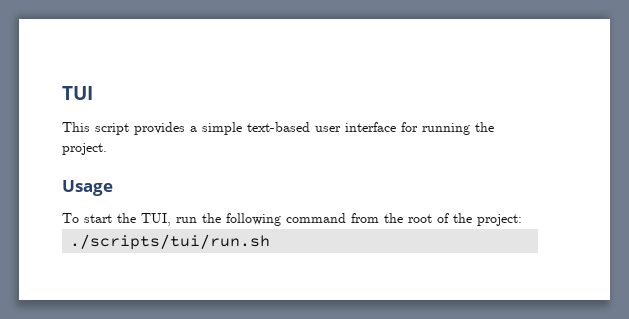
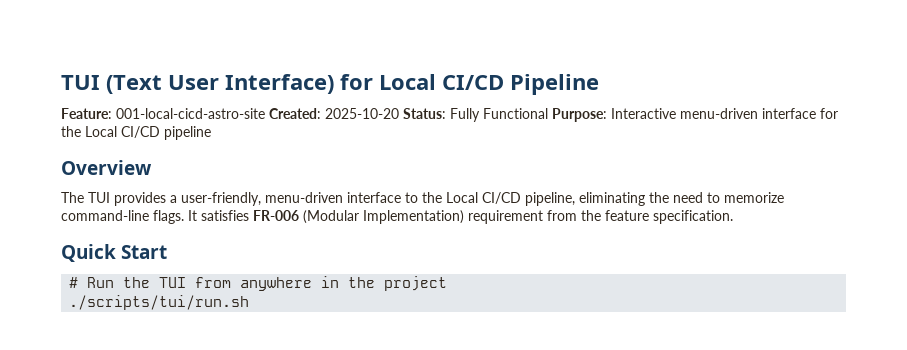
[62,86,93,100] [62,122,494,135] [62,143,107,155] [62,180,113,196] [62,213,522,226] TUI // This script provides a simple text-based user interface for running the project. // Usage // To start the TUI, run the following command from the root of the project: -> [61,74,599,95] [61,108,838,122] [61,126,211,140] [61,160,152,175] [61,192,784,206] [61,210,733,224] [61,244,168,262] [69,276,448,291] TUI (Text User Interface) for Local CI/CD Pipeline // Feature: 001-local-cicd-astro-site Created: 2025-10-20 Status: Fully Functional Purpose: Interactive menu-driven interface for the Local CI/CD pipeline // Overview // The TUI provides a user-friendly, menu-driven interface to the Local CI/CD pipeline, eliminating the need to memorize command-line flags. It satisfies FR-006 (Modular Implementation) requirement from the feature specification. // Quick Start // # Run the TUI from anywhere in the project

